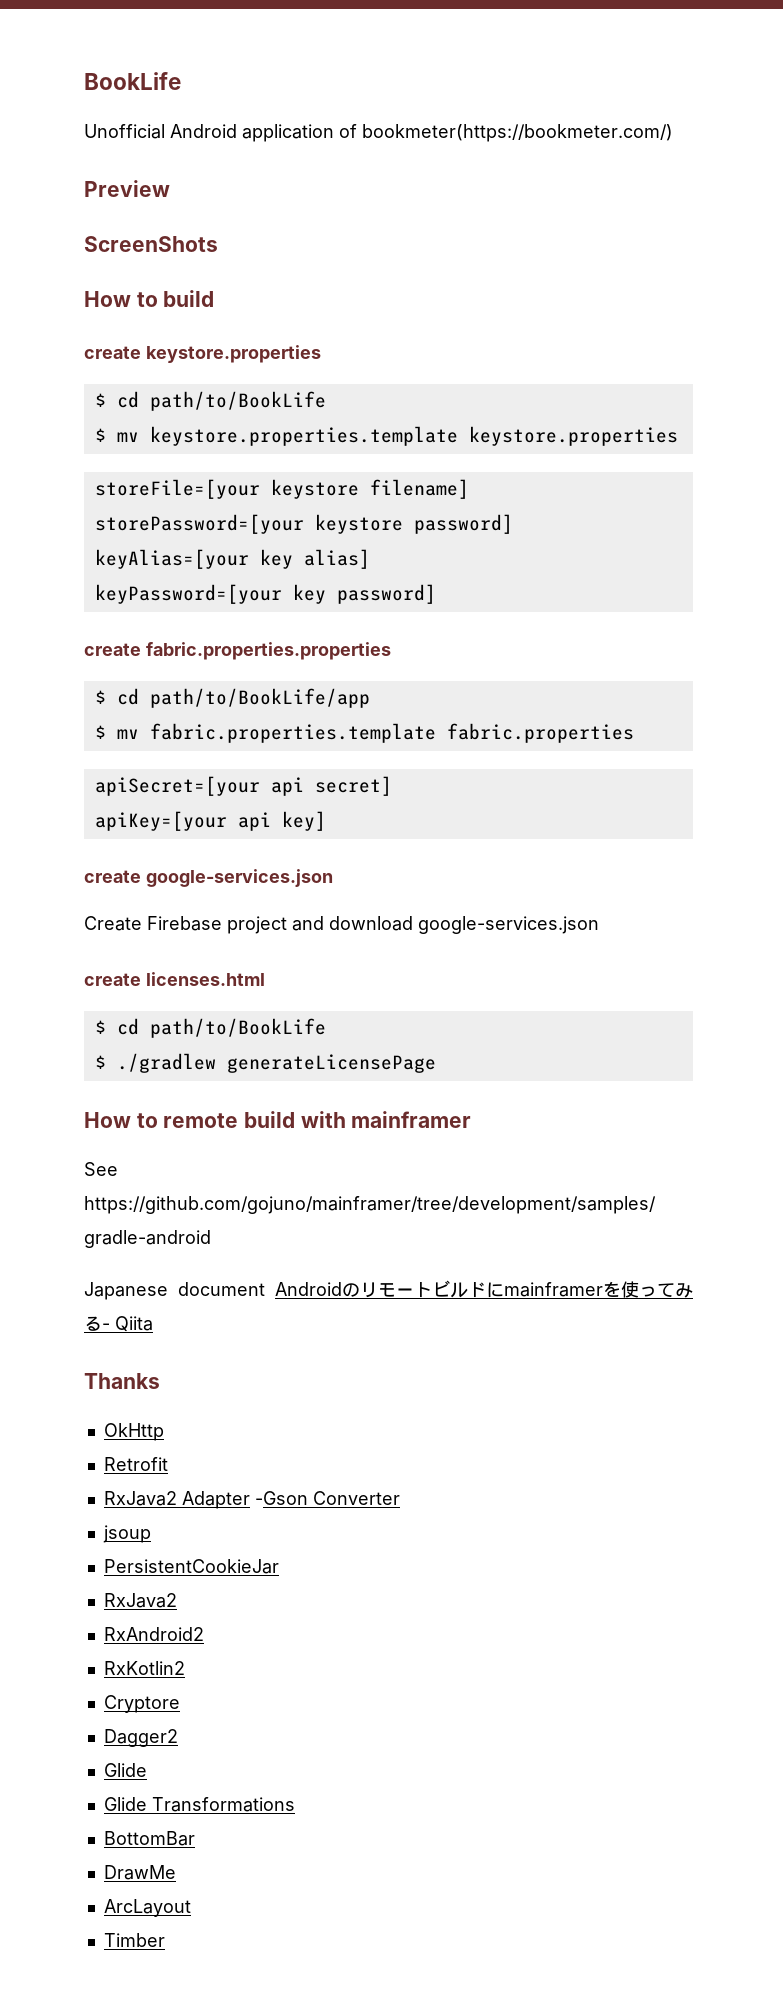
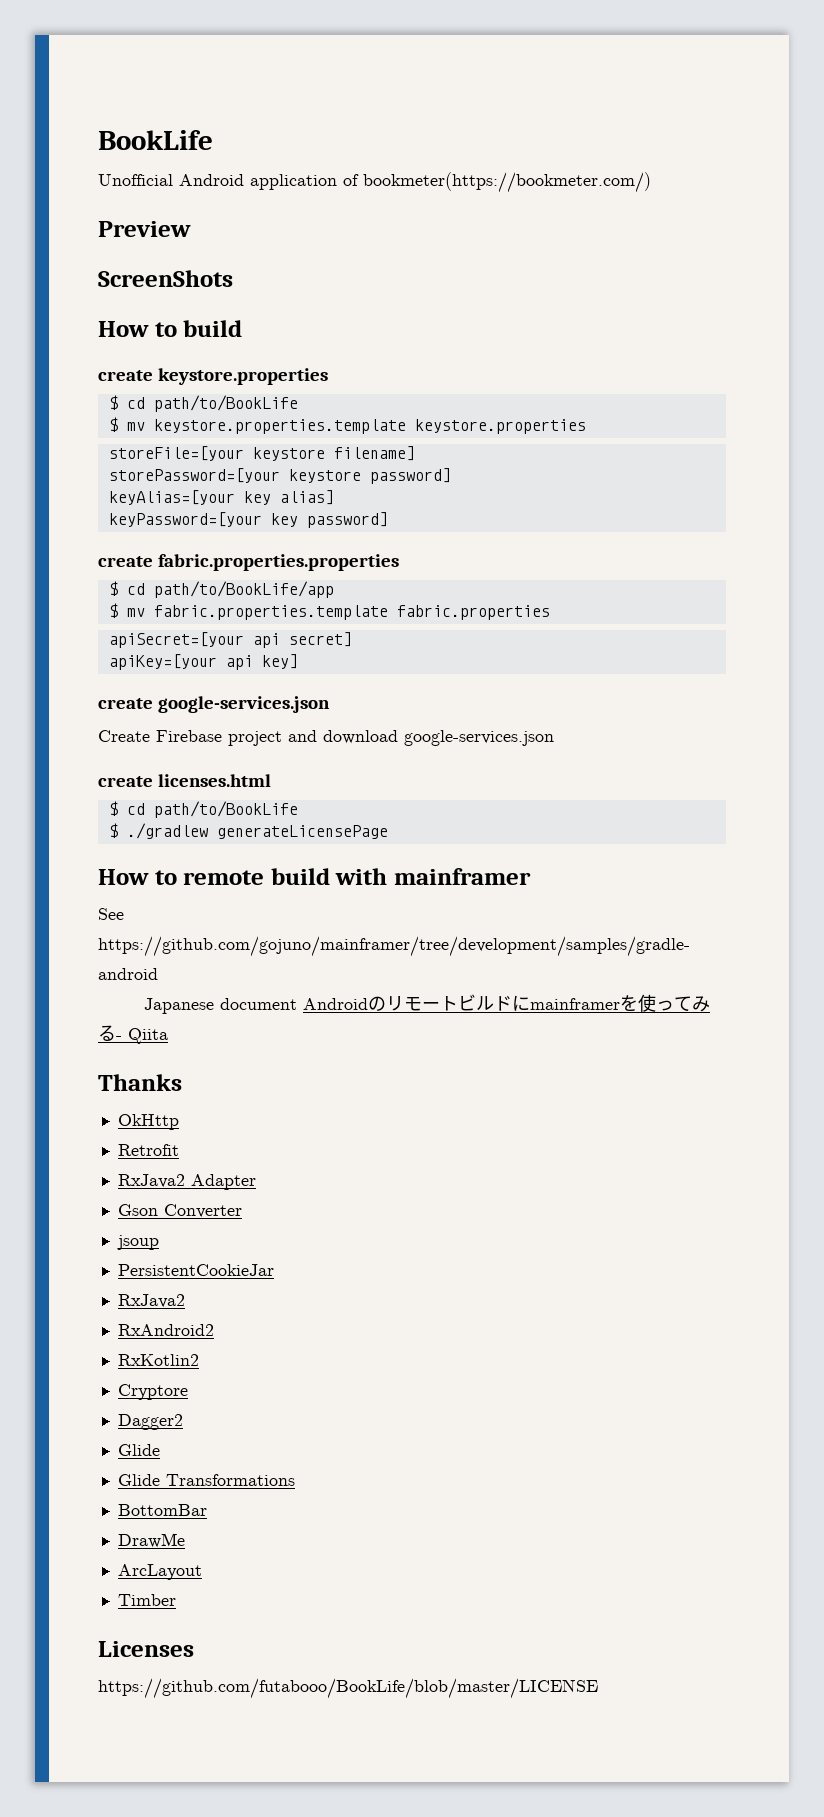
[254,1491,308,1505] -Gson -> [117,1204,158,1216] // Gson
(165, 1940) none -> [98,1641,194,1657] [98,1678,598,1699] // Licenses // https://github.com/futabooo/BookLife/blob/master/LICENSE

